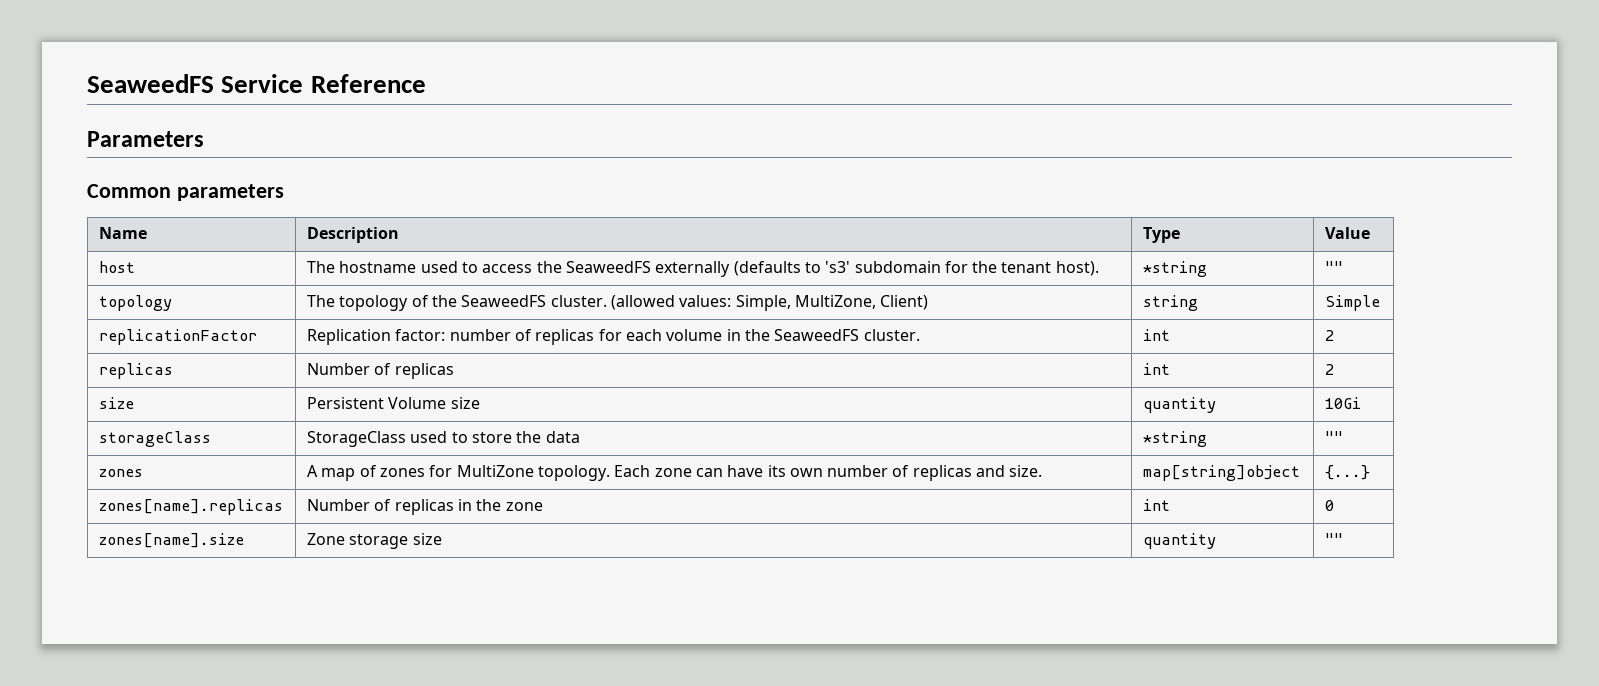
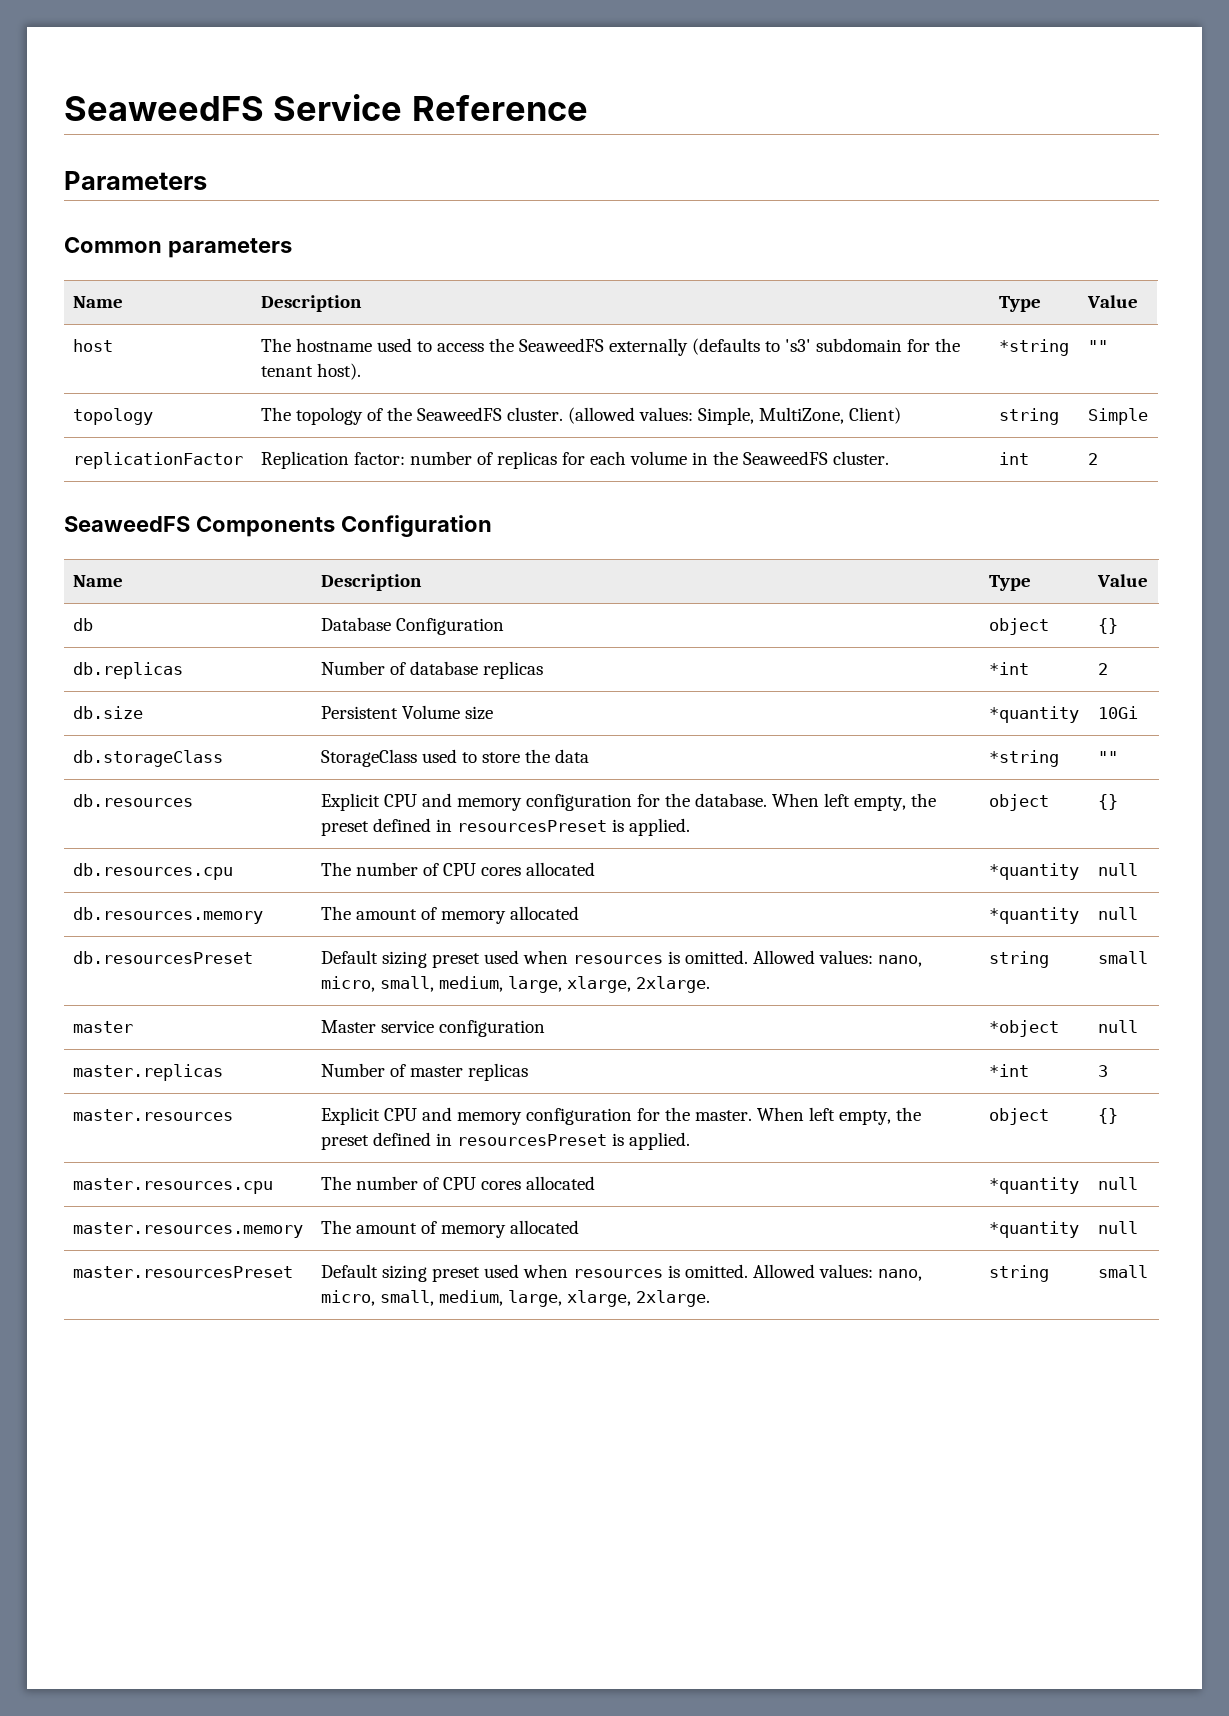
[98,363,173,379] [306,363,454,379] [1142,363,1170,375] [1324,364,1334,375] [98,397,134,409] // replicas | Number of replicas | int | 2 // size -> [64,515,492,537] [72,575,123,587] [320,574,422,591] [988,575,1031,591] [1096,574,1148,587] [72,618,93,631] [320,617,504,635] [988,618,1049,635] [1097,618,1118,634] [72,662,183,679] [320,661,543,679] [988,662,1029,675] [1097,663,1108,675] [72,706,143,719] // SeaweedFS Components Configuration // Name | Description | Type | Value // db | Database Configuration | object | {} // db.replicas | Number of database replicas | *int | 2 // db.size
[1142,397,1216,413] quantity -> [988,706,1079,723] *quantity
[98,431,211,447] storageClass -> [72,750,223,767] db.storageClass
[98,469,143,477] [306,465,1043,481] [1142,465,1300,481] [1324,465,1370,480] [98,499,283,515] [306,499,543,515] [1142,499,1170,511] [1324,500,1334,511] [98,533,244,548] [306,533,442,549] [1142,533,1216,549] [1324,533,1343,545] zones | A map of zones for MultiZone topology. Each zone can have its own number of replicas and size. | map[string]object | {...} // zones[name].replicas | Number of replicas in the zone | int | 0 // zones[name].size | Zone storage size | quantity | "" -> [72,794,193,807] [320,793,936,811] [320,818,690,836] [988,794,1049,811] [1097,794,1118,810] [72,863,233,880] [320,862,595,876] [988,863,1079,880] [1097,863,1138,876] [72,907,263,924] [320,906,579,924] [988,907,1079,924] [1097,907,1138,920] [72,951,253,964] [320,950,922,968] [320,976,710,993] [988,951,1049,968] [1097,951,1148,964] [72,1021,133,1033] [320,1020,545,1037] [988,1020,1059,1037] [1097,1020,1138,1033] [72,1064,223,1081] [320,1063,528,1081] [988,1064,1029,1077] [1097,1065,1108,1077] [72,1109,233,1121] [320,1107,921,1125] [320,1132,690,1150] [988,1108,1049,1125] [1097,1108,1118,1124] [72,1178,273,1194] [320,1176,595,1190] [988,1177,1079,1194] [1097,1177,1138,1190] [72,1222,303,1238] [320,1220,579,1238] [988,1221,1079,1238] [1097,1221,1138,1234] [72,1266,293,1278] [320,1264,922,1282] [320,1290,710,1307] [988,1265,1049,1282] [1097,1265,1148,1278] db.resources | Explicit CPU and memory configuration for the database. When left empty, the preset defined in resourcesPreset is applied. | object | {} // db.resources.cpu | The number of CPU cores allocated | *quantity | null // db.resources.memory | The amount of memory allocated | *quantity | null // db.resourcesPreset | Default sizing preset used when resources is omitted. Allowed values: nano, micro, small, medium, large, xlarge, 2xlarge. | string | small // master | Master service configuration | *object | null // master.replicas | Number of master replicas | *int | 3 // master.resources | Explicit CPU and memory configuration for the master. When left empty, the preset defined in resourcesPreset is applied. | object | {} // master.resources.cpu | The number of CPU cores allocated | *quantity | null // master.resources.memory | The amount of memory allocated | *quantity | null // master.resourcesPreset | Default sizing preset used when resources is omitted. Allowed values: nano, micro, small, medium, large, xlarge, 2xlarge. | string | small

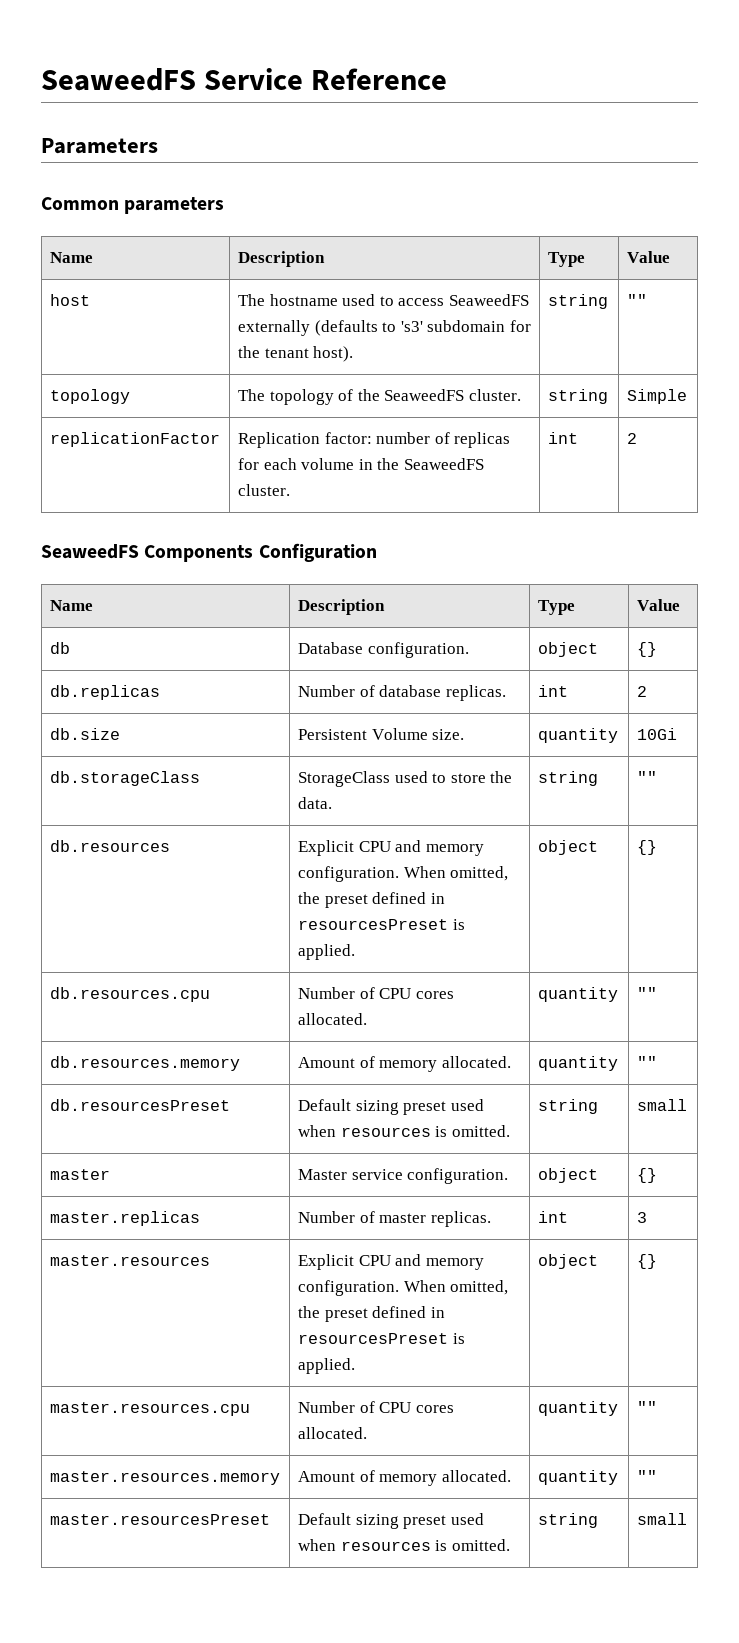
[488,338,514,352] the -> (445, 302) none
[998,339,1069,356] *string -> [547,294,608,309] string
[567,407,901,425] (allowed values: Simple, MultiZone, Client) -> (521, 395) none
[395,618,504,635] Configuration -> [367,642,469,658] configuration.
[482,661,543,679] [988,662,1029,675] replicas | *int -> [445,685,506,701] [537,685,568,697] replicas. | int
[464,706,493,720] [988,706,1079,723] size | *quantity -> [432,729,465,740] [537,728,618,743] size. | quantity
[554,749,589,763] [988,750,1059,767] data | *string -> [297,797,332,809] [537,771,598,786] data. | string
[525,793,906,811] configuration for the database. When left empty, -> [297,866,509,882] configuration. When omitted,
[320,862,595,876] [988,863,1079,880] [1097,863,1138,876] [72,907,263,924] [320,906,579,924] [988,907,1079,924] [1097,907,1138,920] The number of CPU cores allocated | *quantity | null // db.resources.memory | The amount of memory allocated | *quantity | null -> [297,987,454,999] [297,1013,367,1025] [537,987,618,1002] [636,987,657,999] [49,1056,240,1071] [297,1056,511,1072] [537,1056,618,1071] [636,1056,657,1068] Number of CPU cores allocated. | quantity | "" // db.resources.memory | Amount of memory allocated. | quantity | ""
[752,950,922,967] [320,976,710,993] Allowed values: nano, micro, small, medium, large, xlarge, 2xlarge. -> (510, 1131) none
[438,1020,545,1037] [988,1020,1059,1037] [1097,1020,1138,1033] configuration | *object | null -> [407,1168,509,1184] [537,1168,598,1183] [636,1168,657,1183] configuration. | object | {}
[467,1063,528,1081] [988,1064,1029,1077] replicas | *int -> [430,1211,491,1227] [537,1211,568,1223] replicas. | int
[525,1107,891,1125] configuration for the master. When left empty, -> [297,1280,509,1296] configuration. When omitted,
[320,1176,595,1190] [988,1177,1079,1194] [1097,1177,1138,1190] [72,1222,303,1238] [320,1220,579,1238] [988,1221,1079,1238] [1097,1221,1138,1234] The number of CPU cores allocated | *quantity | null // master.resources.memory | The amount of memory allocated | *quantity | null -> [297,1401,454,1413] [297,1427,367,1439] [537,1401,618,1416] [636,1401,657,1413] [49,1471,280,1485] [297,1470,511,1486] [537,1470,618,1485] [636,1470,657,1482] Number of CPU cores allocated. | quantity | "" // master.resources.memory | Amount of memory allocated. | quantity | ""
[752,1264,922,1281] [320,1290,710,1307] Allowed values: nano, micro, small, medium, large, xlarge, 2xlarge. -> (510, 1545) none

